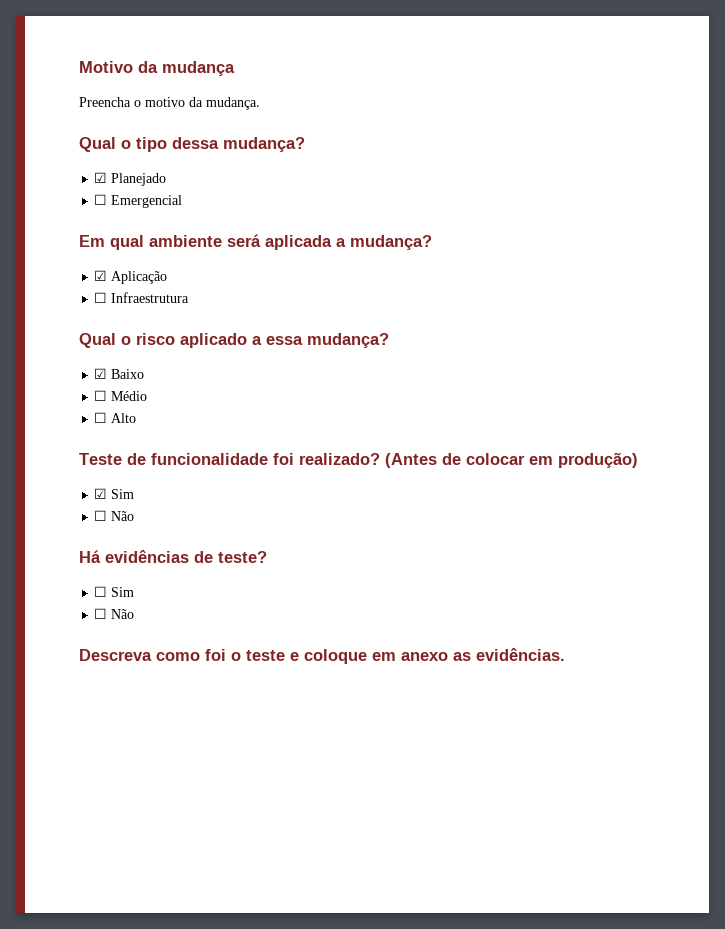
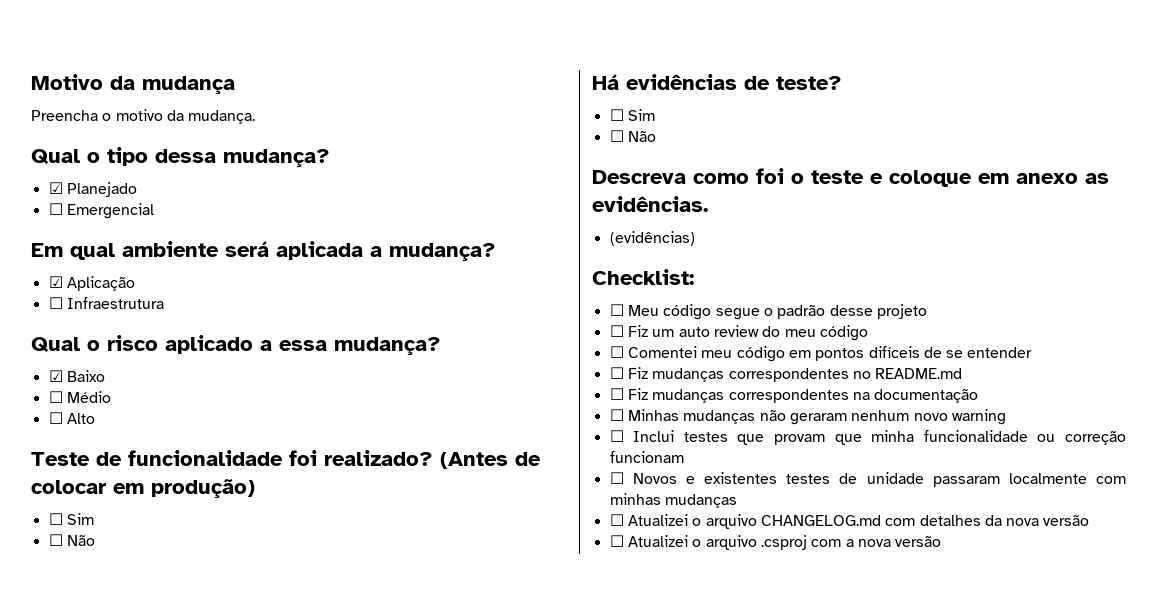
[94,488,108,499] ☑ -> [48,513,63,525] ☐
(565, 654) none -> [609,231,695,246] [592,269,694,285] [609,304,927,320] [609,325,868,341] [609,346,1033,362] [609,367,963,382] [609,388,979,403] [609,409,1006,425] [609,430,1126,445] [609,451,684,463] [609,472,1126,487] [609,493,737,508] [609,514,1090,529] [609,535,942,550] // (evidências) // Checklist: // ☐ Meu código segue o padrão desse projeto // ☐ Fiz um auto review do meu código // ☐ Comentei meu código em pontos difíceis de se entender // ☐ Fiz mudanças correspondentes no README.md // ☐ Fiz mudanças correspondentes na documentação // ☐ Minhas mudanças não geraram nenhum novo warning // ☐ Inclui testes que provam que minha funcionalidade ou correção funcionam // ☐ Novos e existentes testes de unidade passaram localmente com minhas mudanças // ☐ Atualizei o arquivo CHANGELOG.md com detalhes da nova versão // ☐ Atualizei o arquivo .csproj com a nova versão

